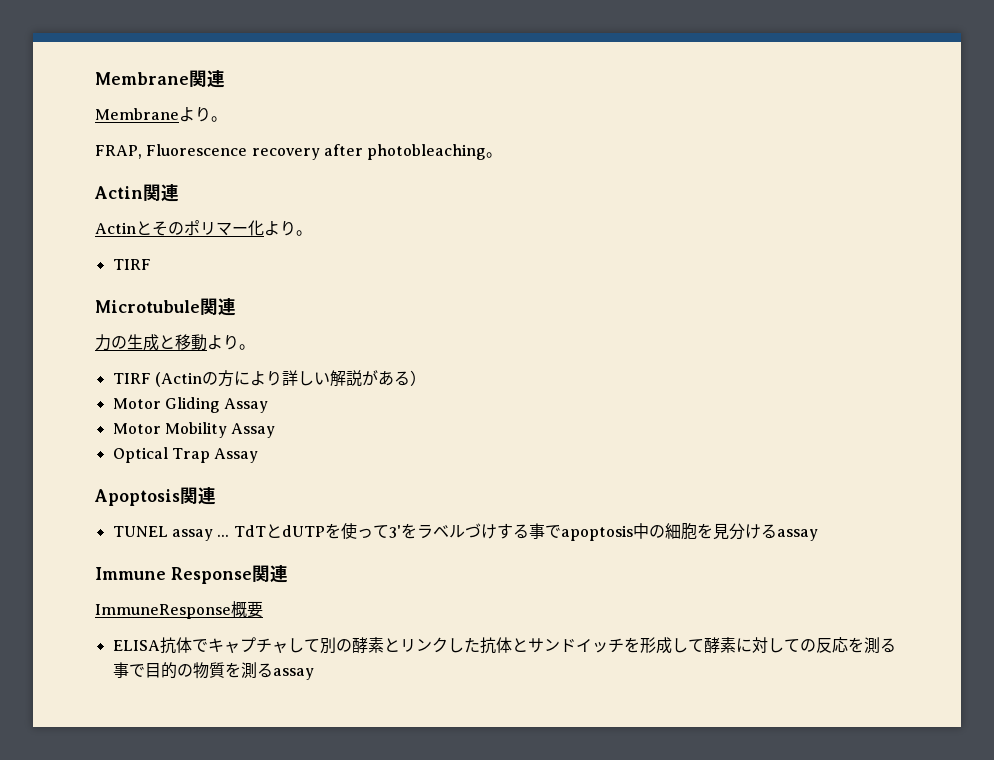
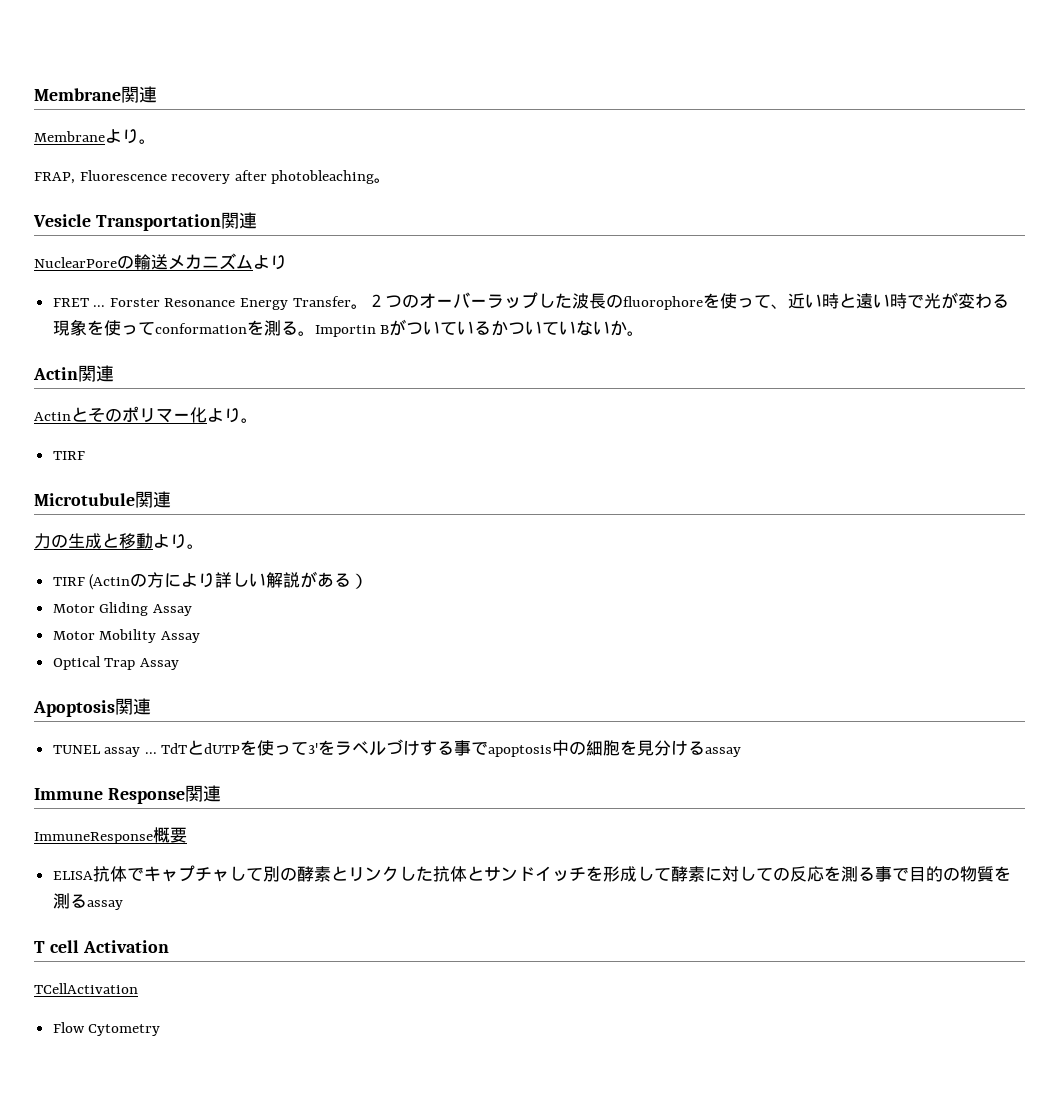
(503, 155) none -> [33,212,257,231] [34,253,287,270] [52,292,1009,310] [52,319,645,337] // Vesicle Transportation関連 // NuclearPoreの輸送メカニズムより // FRET ... Forster Resonance Energy Transfer。２つのオーバーラップした波長のfluorophoreを使って、近い時と遠い時で光が変わる現象を使ってconformationを測る。Importin Bがついているかついていないか。
(314, 674) none -> [34,940,169,953] [34,983,138,994] [52,1022,161,1036] // T cell Activation // TCellActivation // Flow Cytometry

